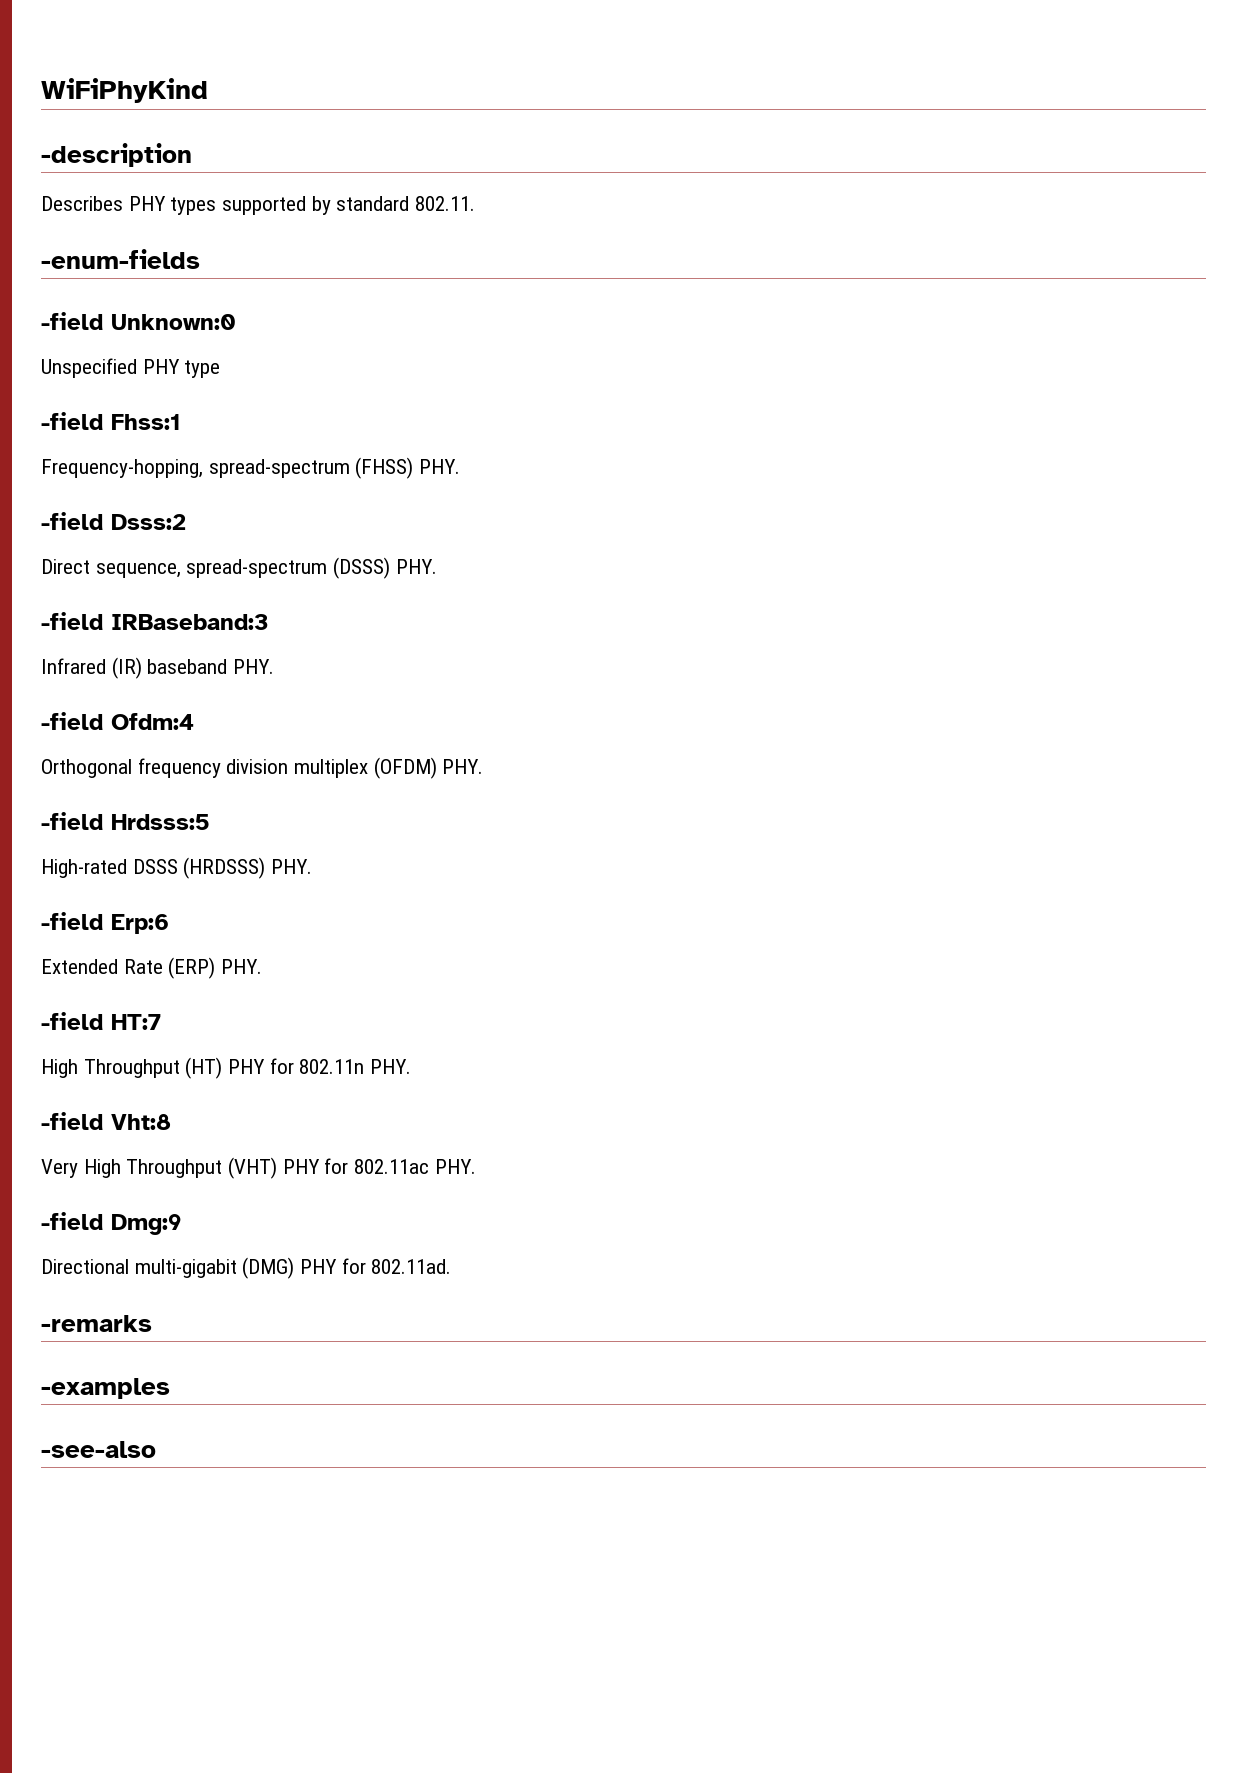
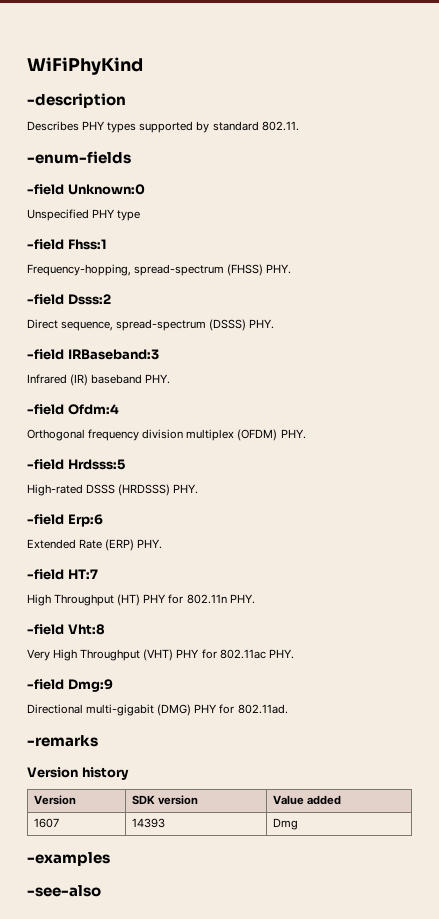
(152, 1323) none -> [27,767,129,780] [34,795,77,805] [132,795,199,805] [273,795,342,805] [34,818,60,828] [132,818,166,828] [273,818,299,830] // Version history // Version | SDK version | Value added // 1607 | 14393 | Dmg

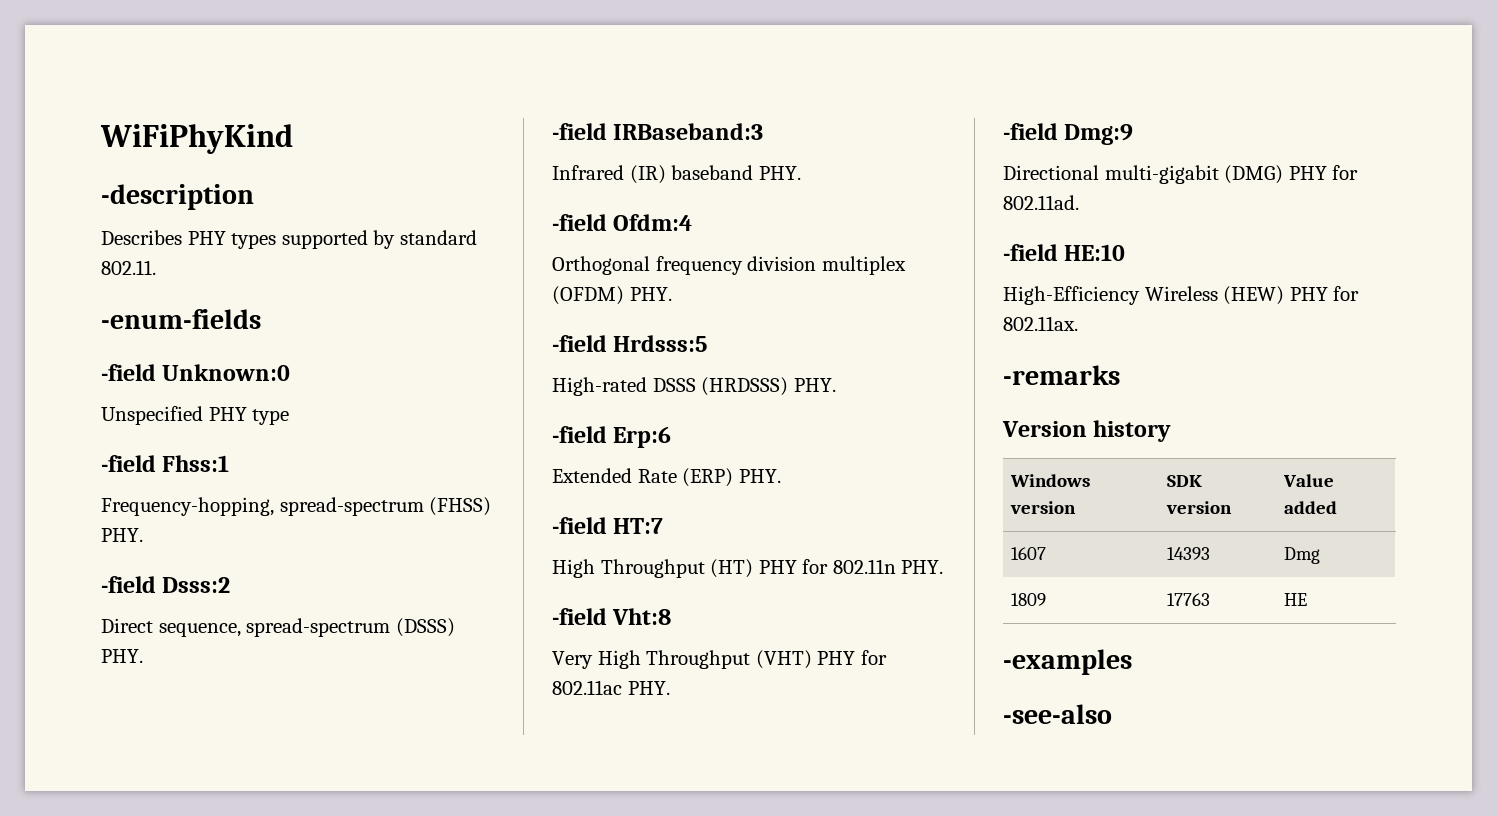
(288, 709) none -> [1003,244,1126,261] [1003,286,1360,305] [1003,316,1078,331] // -field HE:10 // High-Efficiency Wireless (HEW) PHY for 802.11ax.
[34,795,77,805] Version -> [1010,474,1091,487] [1010,501,1077,514] Windows version
(299, 824) none -> [1011,593,1047,606] [1167,593,1211,606] [1284,593,1308,606] // 1809 | 17763 | HE

